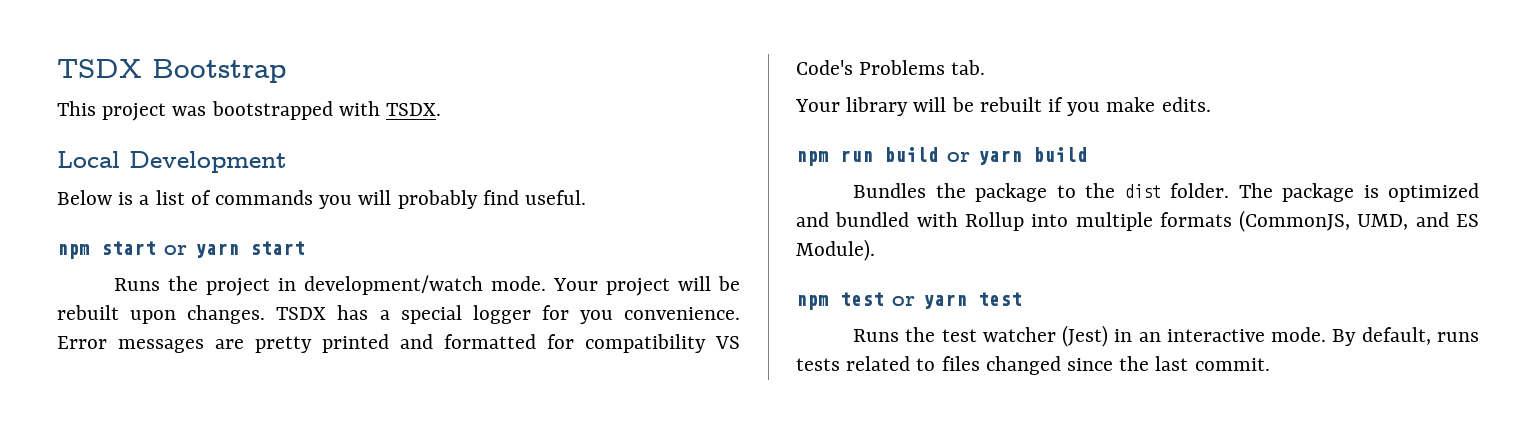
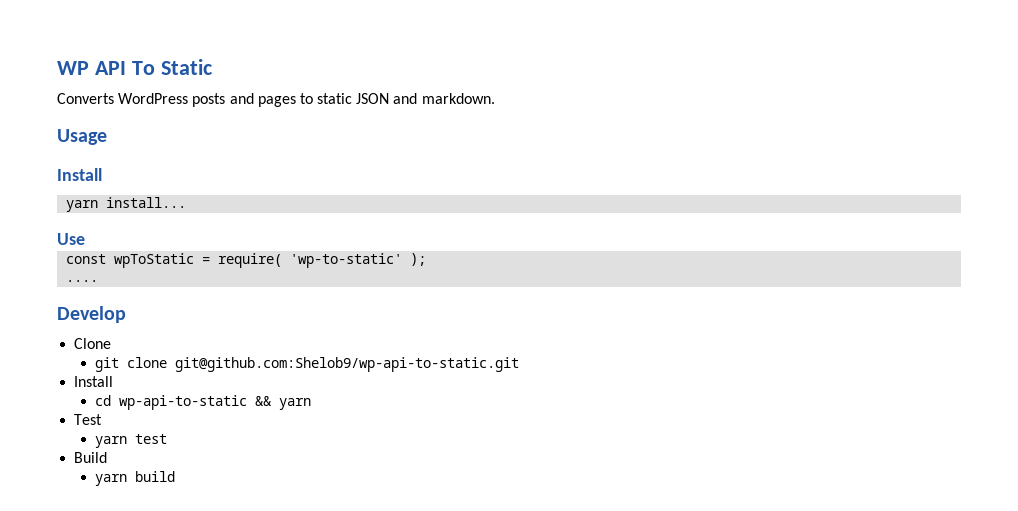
[57,59,286,83] [57,101,442,121] [57,151,287,173] [57,190,587,209] [57,241,305,259] [113,275,740,296] [57,305,741,324] [57,334,740,353] [796,60,986,75] [795,97,1211,116] [796,147,1088,166] [852,183,1479,202] [796,210,1479,232] [796,239,875,261] [796,292,1022,310] [852,325,1479,347] [796,356,1270,375] TSDX Bootstrap // This project was bootstrapped with TSDX. // Local Development // Below is a list of commands you will probably find useful. // npm start or yarn start // Runs the project in development/watch mode. Your project will be rebuilt upon changes. TSDX has a special logger for you convenience. Error messages are pretty printed and formatted for compatibility VS Code's Problems tab. // Your library will be rebuilt if you make edits. // npm run build or yarn build // Bundles the package to the dist folder. The package is optimized and bundled with Rollup into multiple formats (CommonJS, UMD, and ES Module). // npm test or yarn test // Runs the test watcher (Jest) in an interactive mode. By default, runs tests related to files changed since the last commit. -> [57,59,212,75] [57,93,495,107] [57,129,107,145] [57,168,102,181] [66,197,187,212] [57,233,85,245] [66,253,427,268] [66,280,99,282] [57,306,126,323] [74,338,112,349] [94,357,519,372] [74,376,114,387] [94,395,311,410] [74,414,103,425] [94,434,167,448] [74,452,108,463] [94,471,175,486] WP API To Static // Converts WordPress posts and pages to static JSON and markdown. // Usage // Install // yarn install... // Use // const wpToStatic = require( 'wp-to-static' ); // .... // Develop // Clone // git clone git@github.com:Shelob9/wp-api-to-static.git // Install // cd wp-api-to-static && yarn // Test // yarn test // Build // yarn build

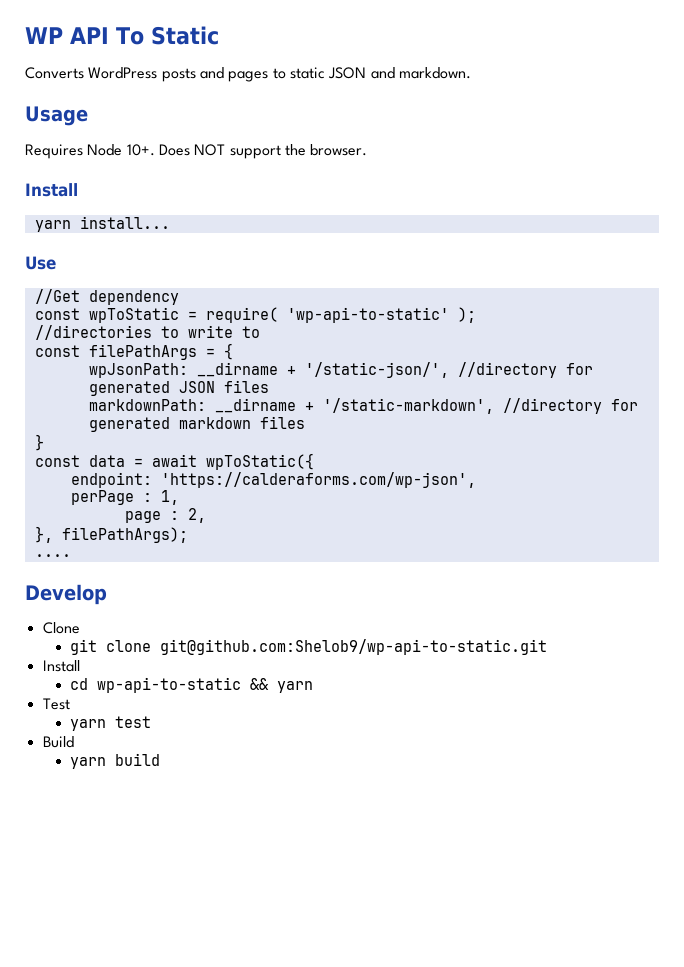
(107, 137) none -> [25,144,368,159] // Requires Node 10+. Does NOT support the browser.
(85, 239) none -> [34,289,179,305] // //Get dependency
[290,253,403,268] 'wp-to-static' -> [286,307,449,323] 'wp-api-to-static'
(427, 259) none -> [34,325,260,340] [34,343,233,360] [88,362,593,378] [88,380,269,396] [88,398,638,414] [88,416,305,432] [34,434,44,451] [34,453,314,470] [70,472,476,488] [70,490,179,505] [124,508,206,523] [34,526,188,543] // //directories to write to // const filePathArgs = { // wpJsonPath: __dirname + '/static-json/', //directory for generated JSON files // markdownPath: __dirname + '/static-markdown', //directory for generated markdown files // } // const data = await wpToStatic({ // endpoint: 'https://calderaforms.com/wp-json', // perPage : 1, // page : 2, // }, filePathArgs);

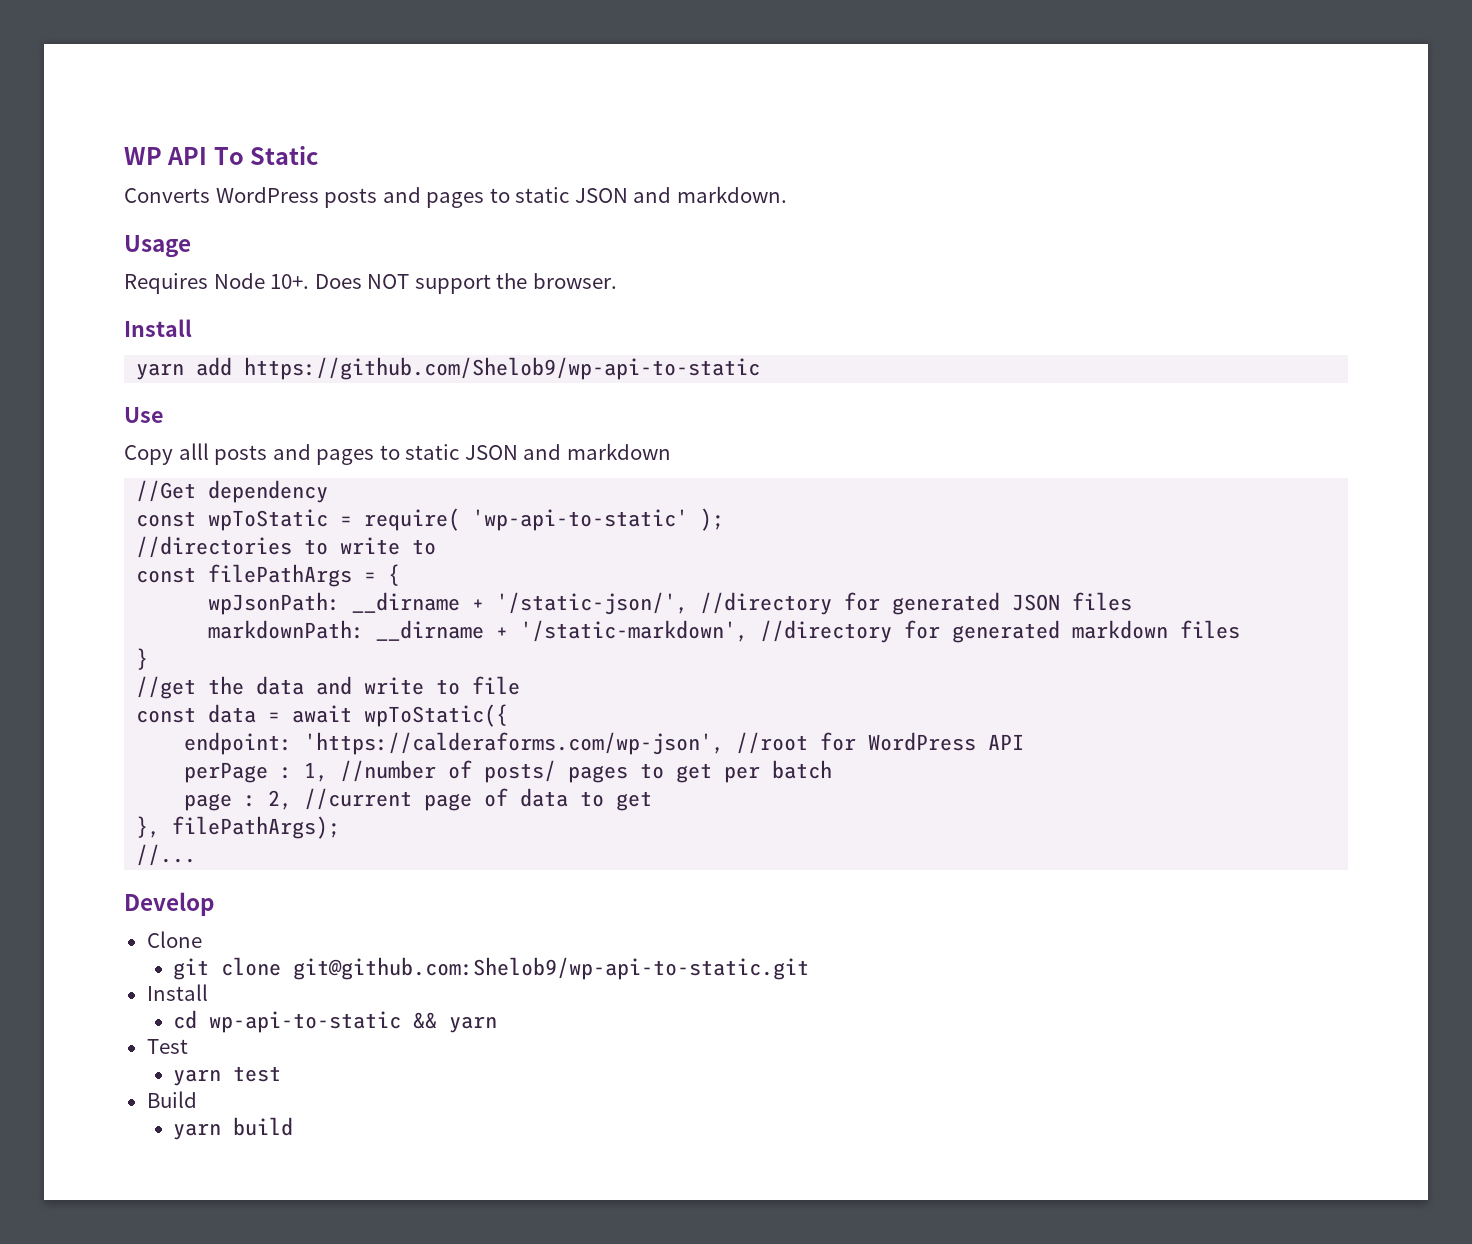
[79,216,170,229] install... -> [196,357,761,380] add https://github.com/Shelob9/wp-api-to-static
(56, 263) none -> [124,443,671,465] // Copy alll posts and pages to static JSON and markdown
(44, 442) none -> [136,676,521,699] // //get the data and write to file
(476, 480) none -> [736,732,1025,754] //root for WordPress API
[124,508,206,523] // page : 2, -> [340,760,833,783] [184,788,653,811] //number of posts/ pages to get per batch // page : 2, //current page of data to get
[34,554,71,557] .... -> [136,844,197,866] //...

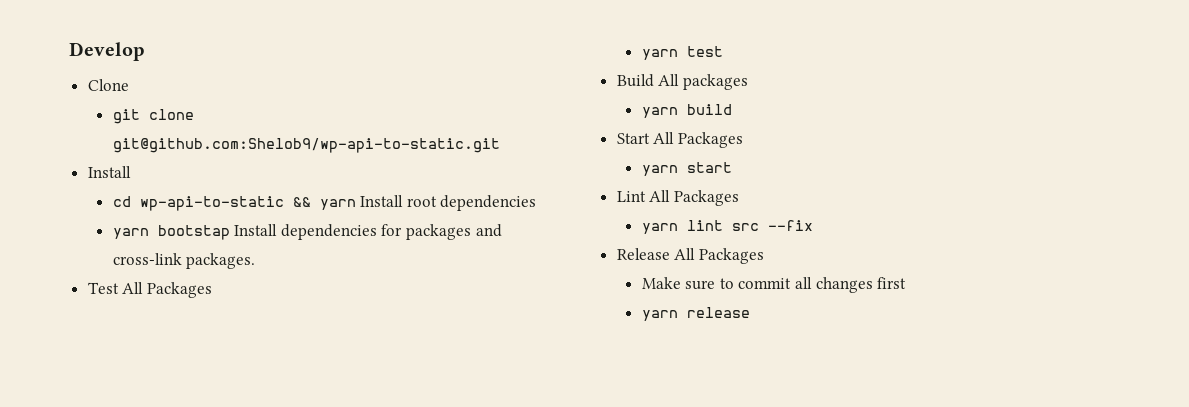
[124,146,319,165] [124,186,787,208] [124,235,191,258] [124,273,617,294] [124,319,192,337] [136,357,761,380] [124,407,163,423] [124,443,671,465] [136,480,329,503] [136,508,725,531] [136,536,437,558] [136,564,401,587] [208,592,1133,615] [208,620,1241,643] [136,648,149,670] [136,676,521,699] [136,704,509,727] [184,732,1025,755] [184,760,833,783] [184,788,653,811] [136,816,341,839] [136,844,197,866] WP API To Static // Converts WordPress posts and pages to static JSON and markdown. // Usage // Requires Node 10+. Does NOT support the browser. // Install // yarn add https://github.com/Shelob9/wp-api-to-static // Use // Copy alll posts and pages to static JSON and markdown // //Get dependency // const wpToStatic = require( 'wp-api-to-static' ); // //directories to write to // const filePathArgs = { // wpJsonPath: __dirname + '/static-json/', //directory for generated JSON files // markdownPath: __dirname + '/static-markdown', //directory for generated markdown files // } // //get the data and write to file // const data = await wpToStatic({ // endpoint: 'https://calderaforms.com/wp-json', //root for WordPress API // perPage : 1, //number of posts/ pages to get per batch // page : 2, //current page of data to get // }, filePathArgs); // //... // -> (69, 51) none
(498, 1024) none -> [360,195,537,211] [112,224,502,240] [112,253,256,269] Install root dependencies // yarn bootstap Install dependencies for packages and cross-link packages.
(188, 1046) none -> [122,282,212,298] All Packages
(197, 1099) none -> [658,74,748,90] All packages
(294, 1126) none -> [616,132,743,148] [641,162,732,176] [616,190,739,206] [641,220,813,234] [616,248,764,264] [641,277,907,293] [641,307,750,321] // Start All Packages // yarn start // Lint All Packages // yarn lint src --fix // Release All Packages // Make sure to commit all changes first // yarn release

